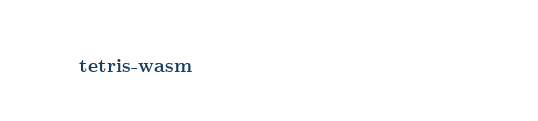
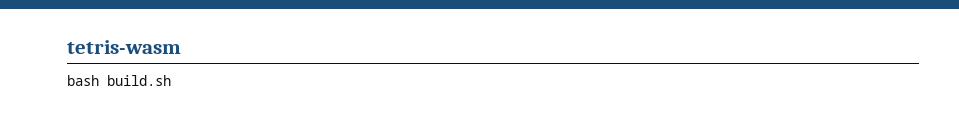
(192, 65) none -> [67,75,171,86] // bash build.sh

